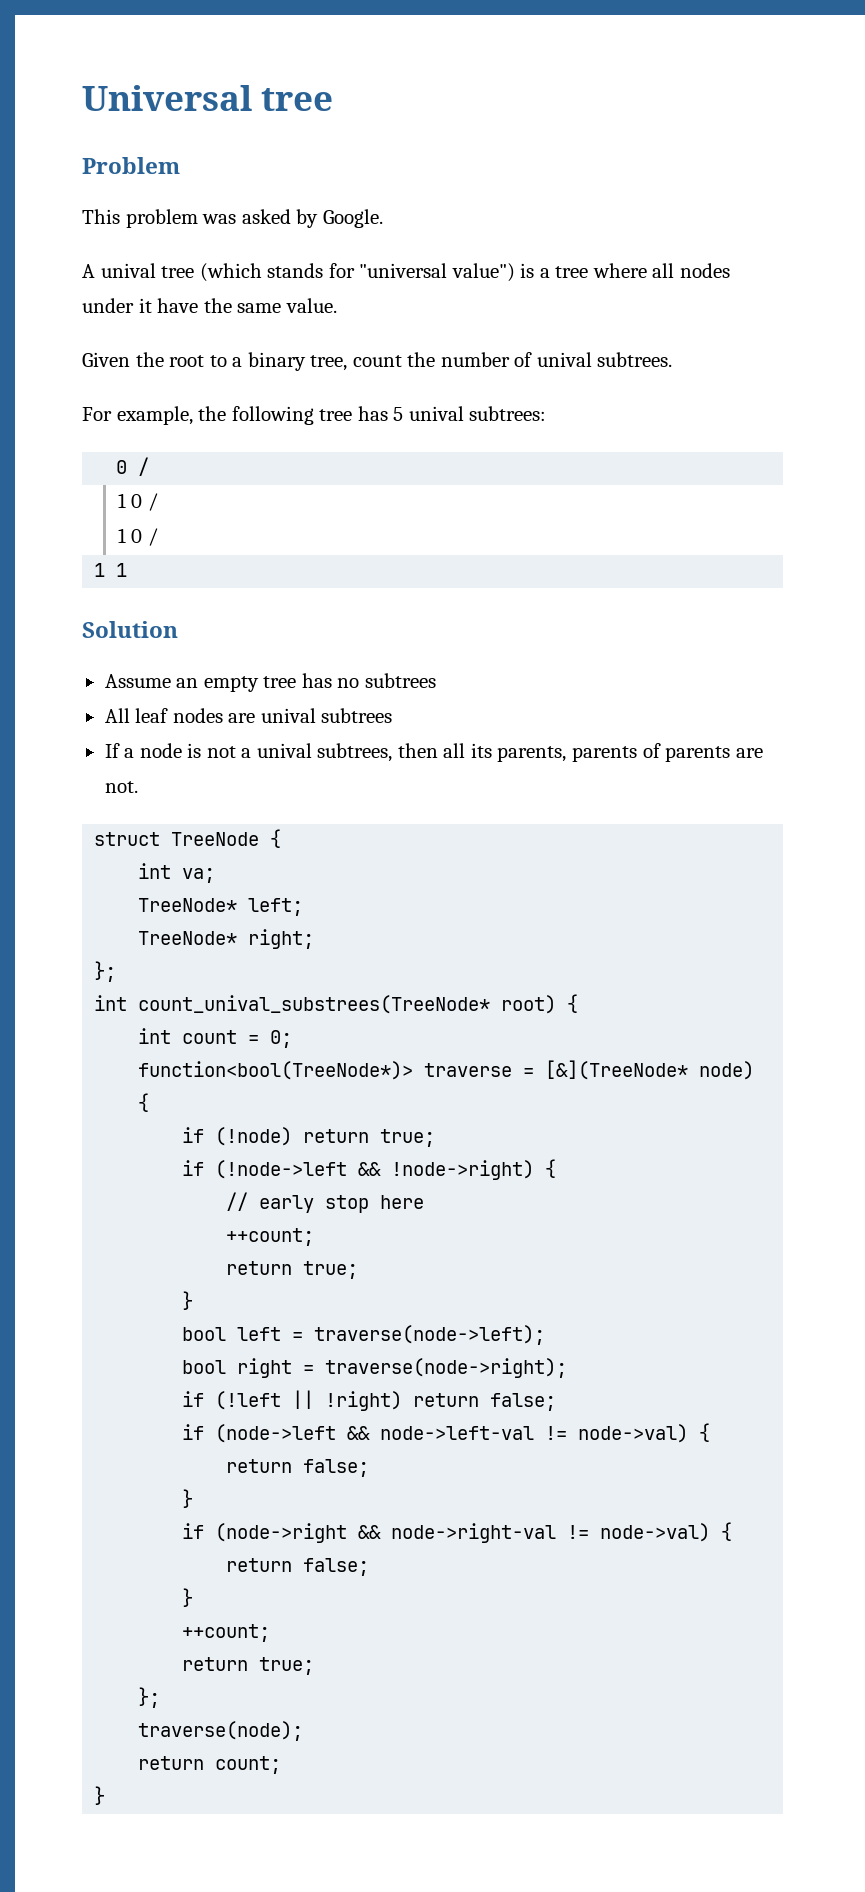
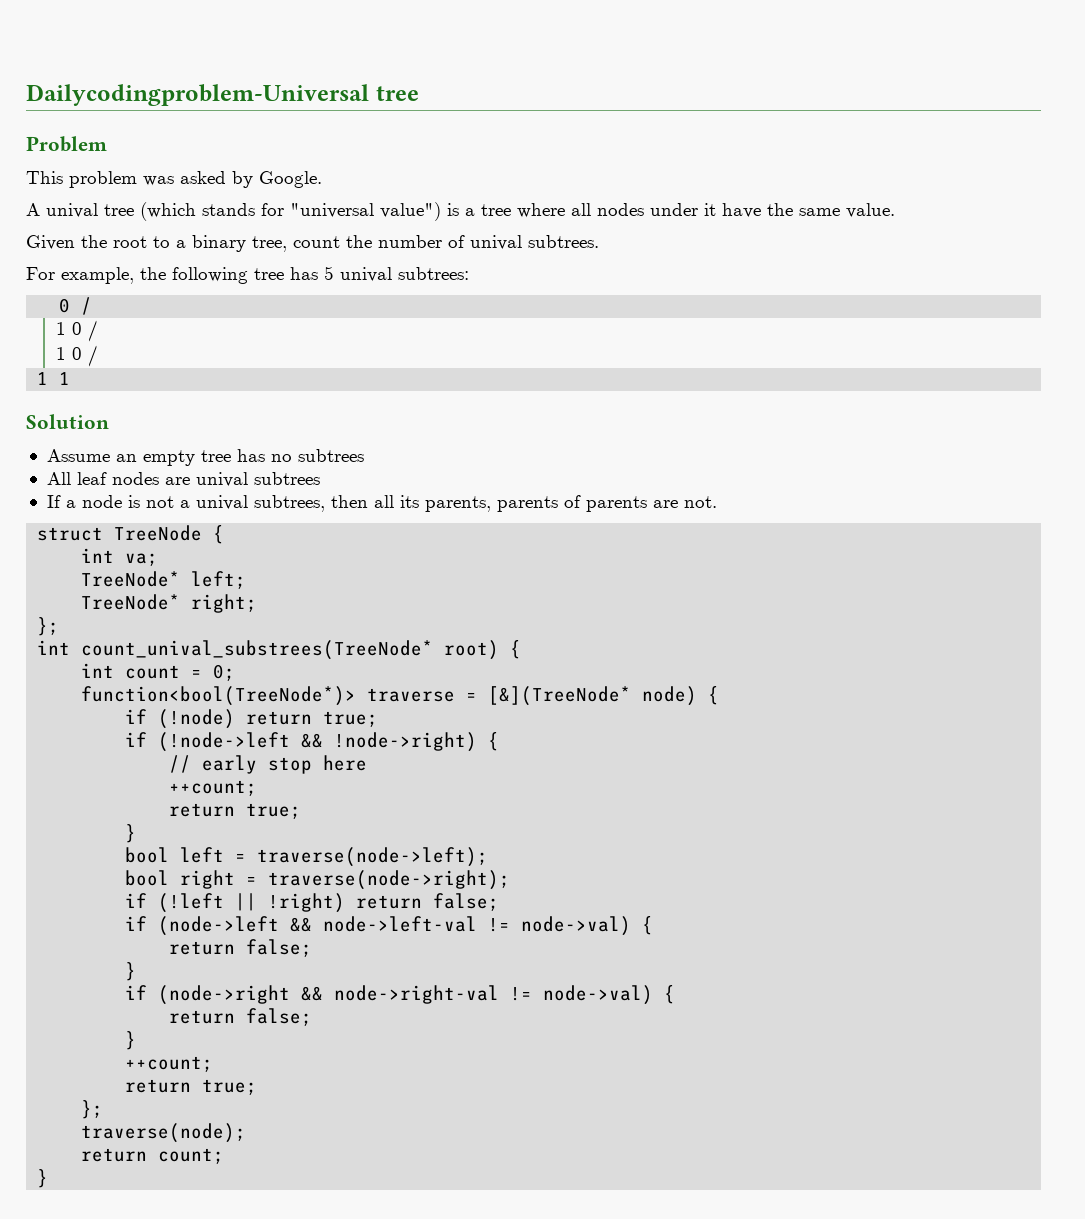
[82,85,252,111] Universal -> [26,84,369,106] Dailycodingproblem-Universal

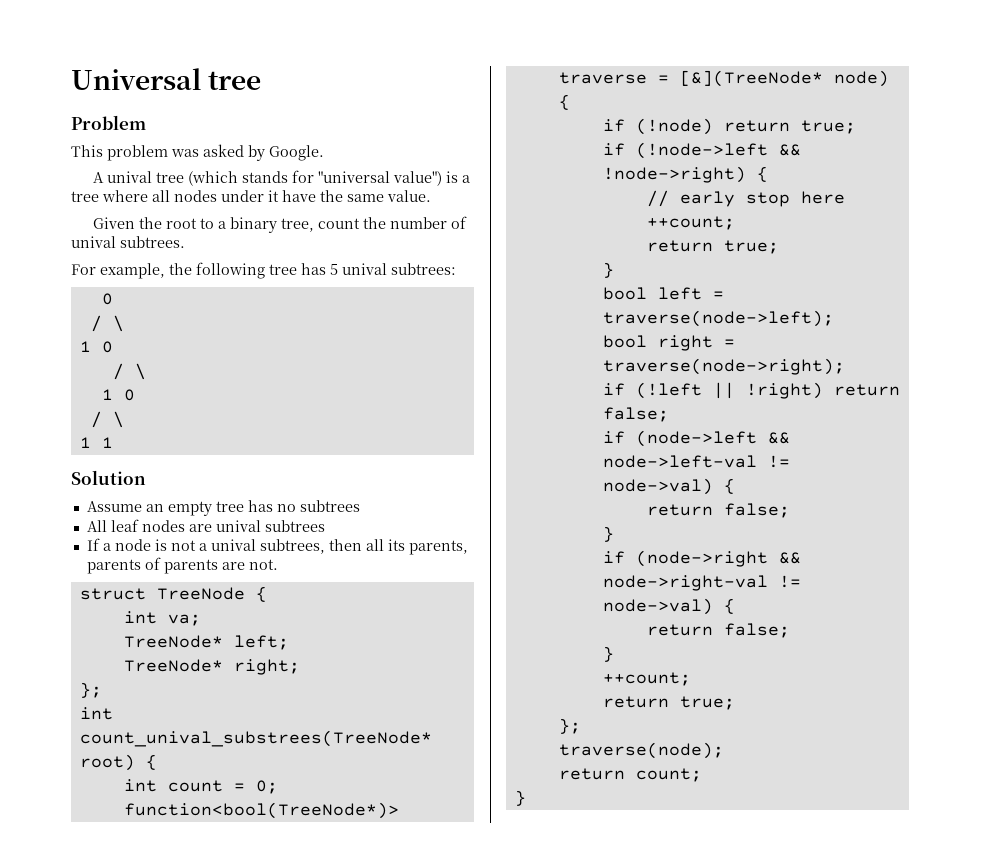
[26,84,369,106] Dailycodingproblem-Universal -> [71,68,201,90] Universal
[81,297,93,315] [55,320,98,342] [55,345,98,367] / // 1 0 / // 1 0 / -> [90,315,124,332] [79,341,113,353] [112,363,146,380] [101,389,135,401] [90,411,124,428] // / \ // 1 0 // / \ // 1 0 // / \

